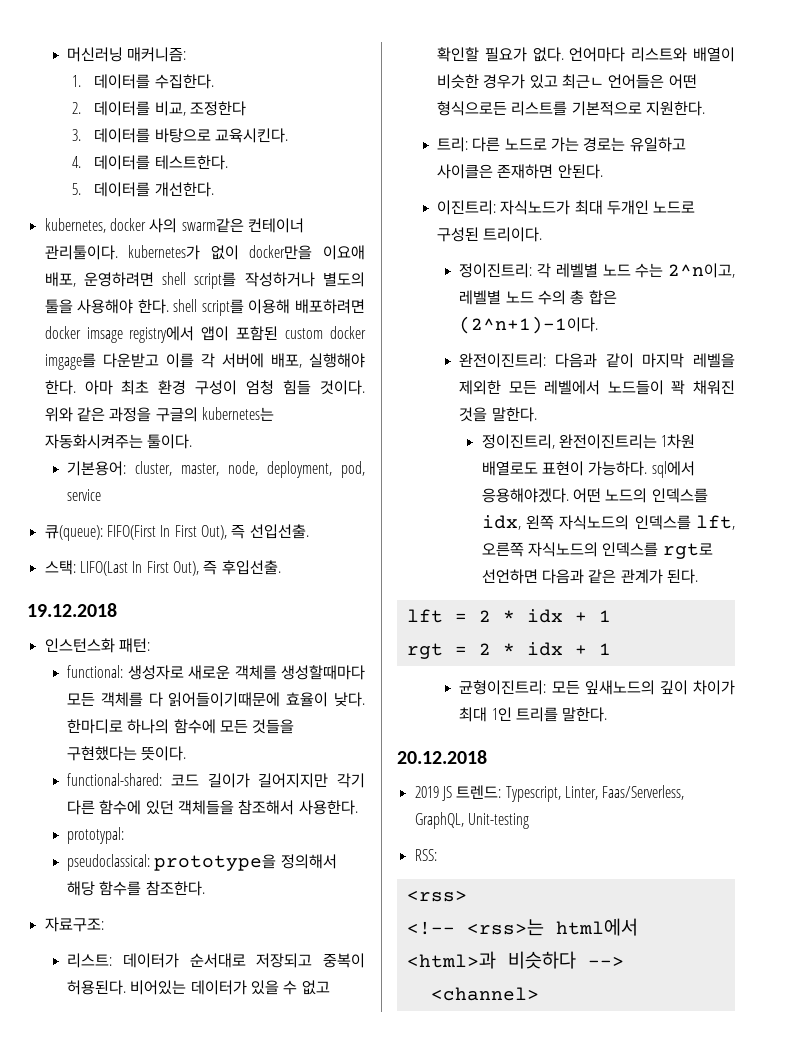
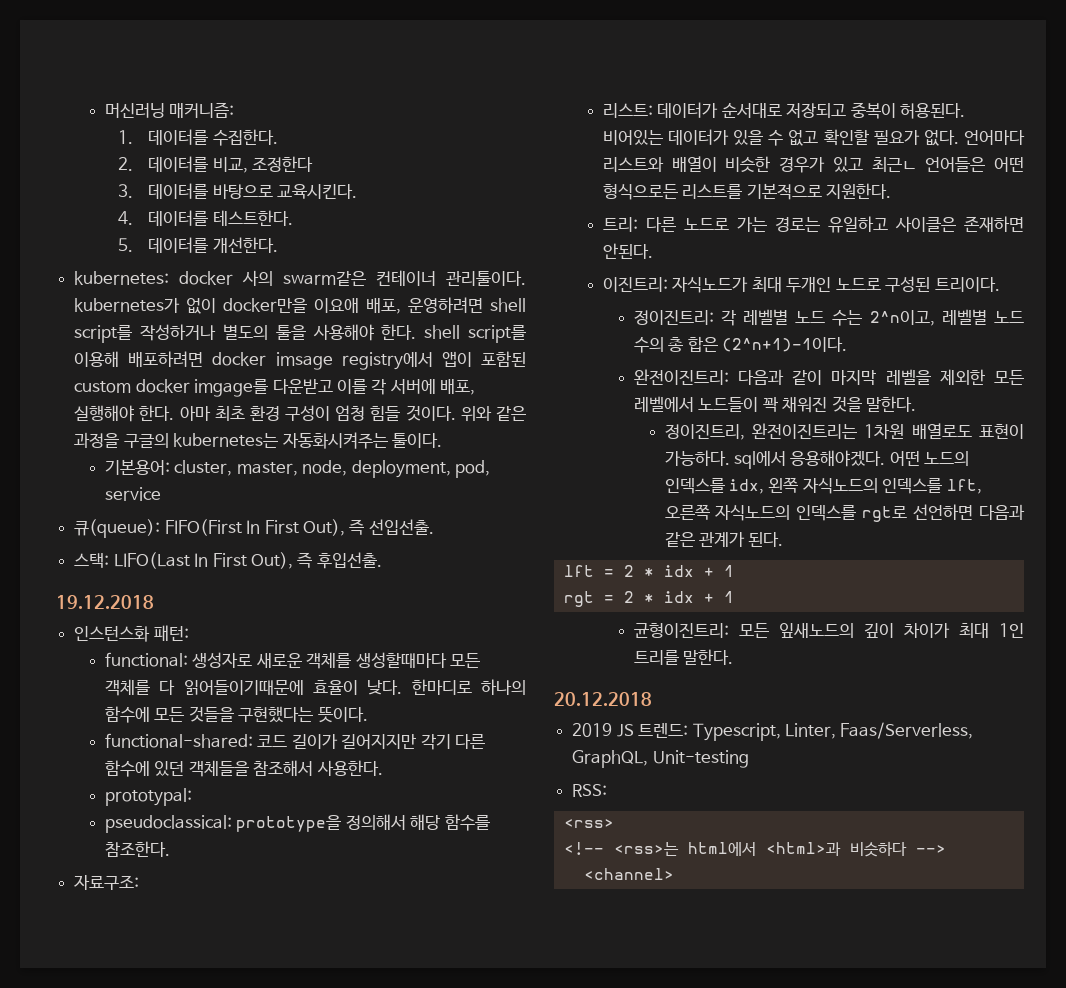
[44,218,106,233] kubernetes, -> [74,271,170,285] kubernetes:

